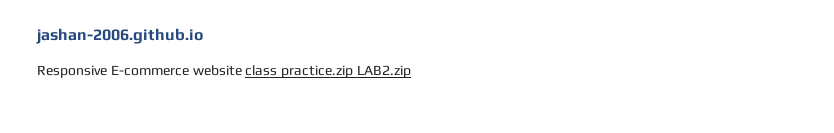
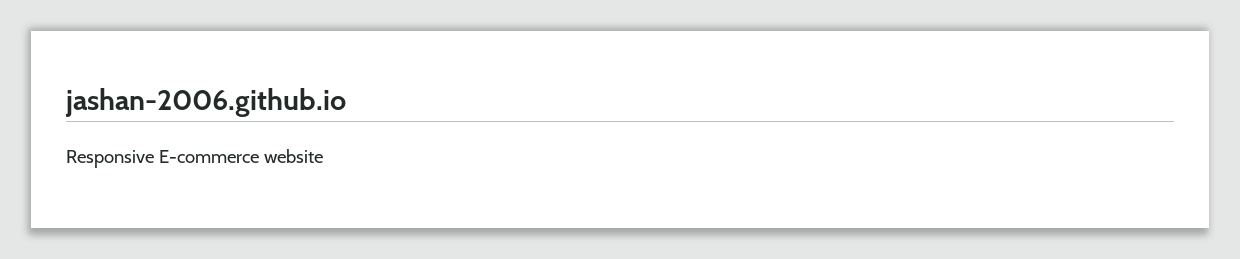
[245,65,411,78] class practice.zip LAB2.zip -> (323, 156) none

